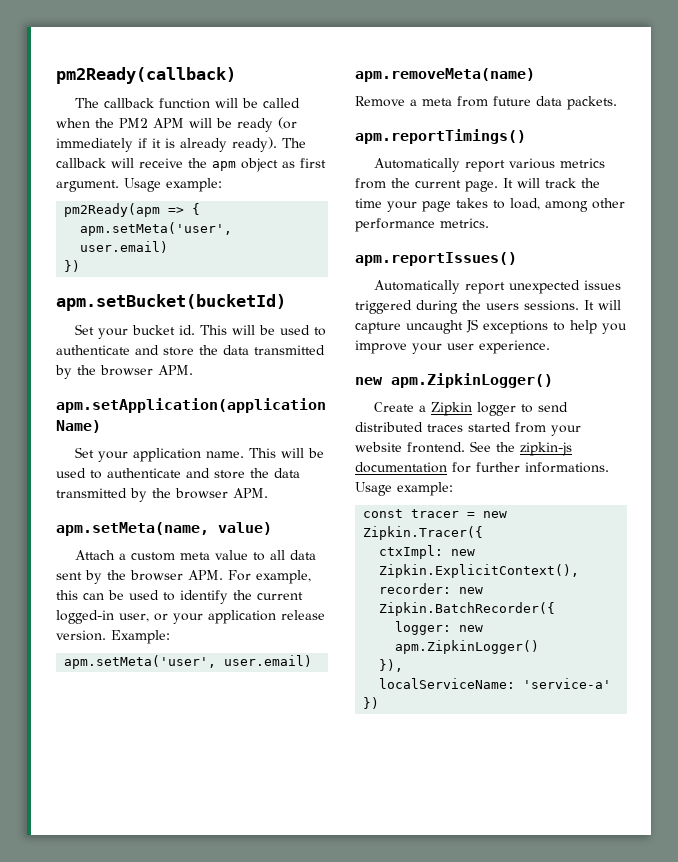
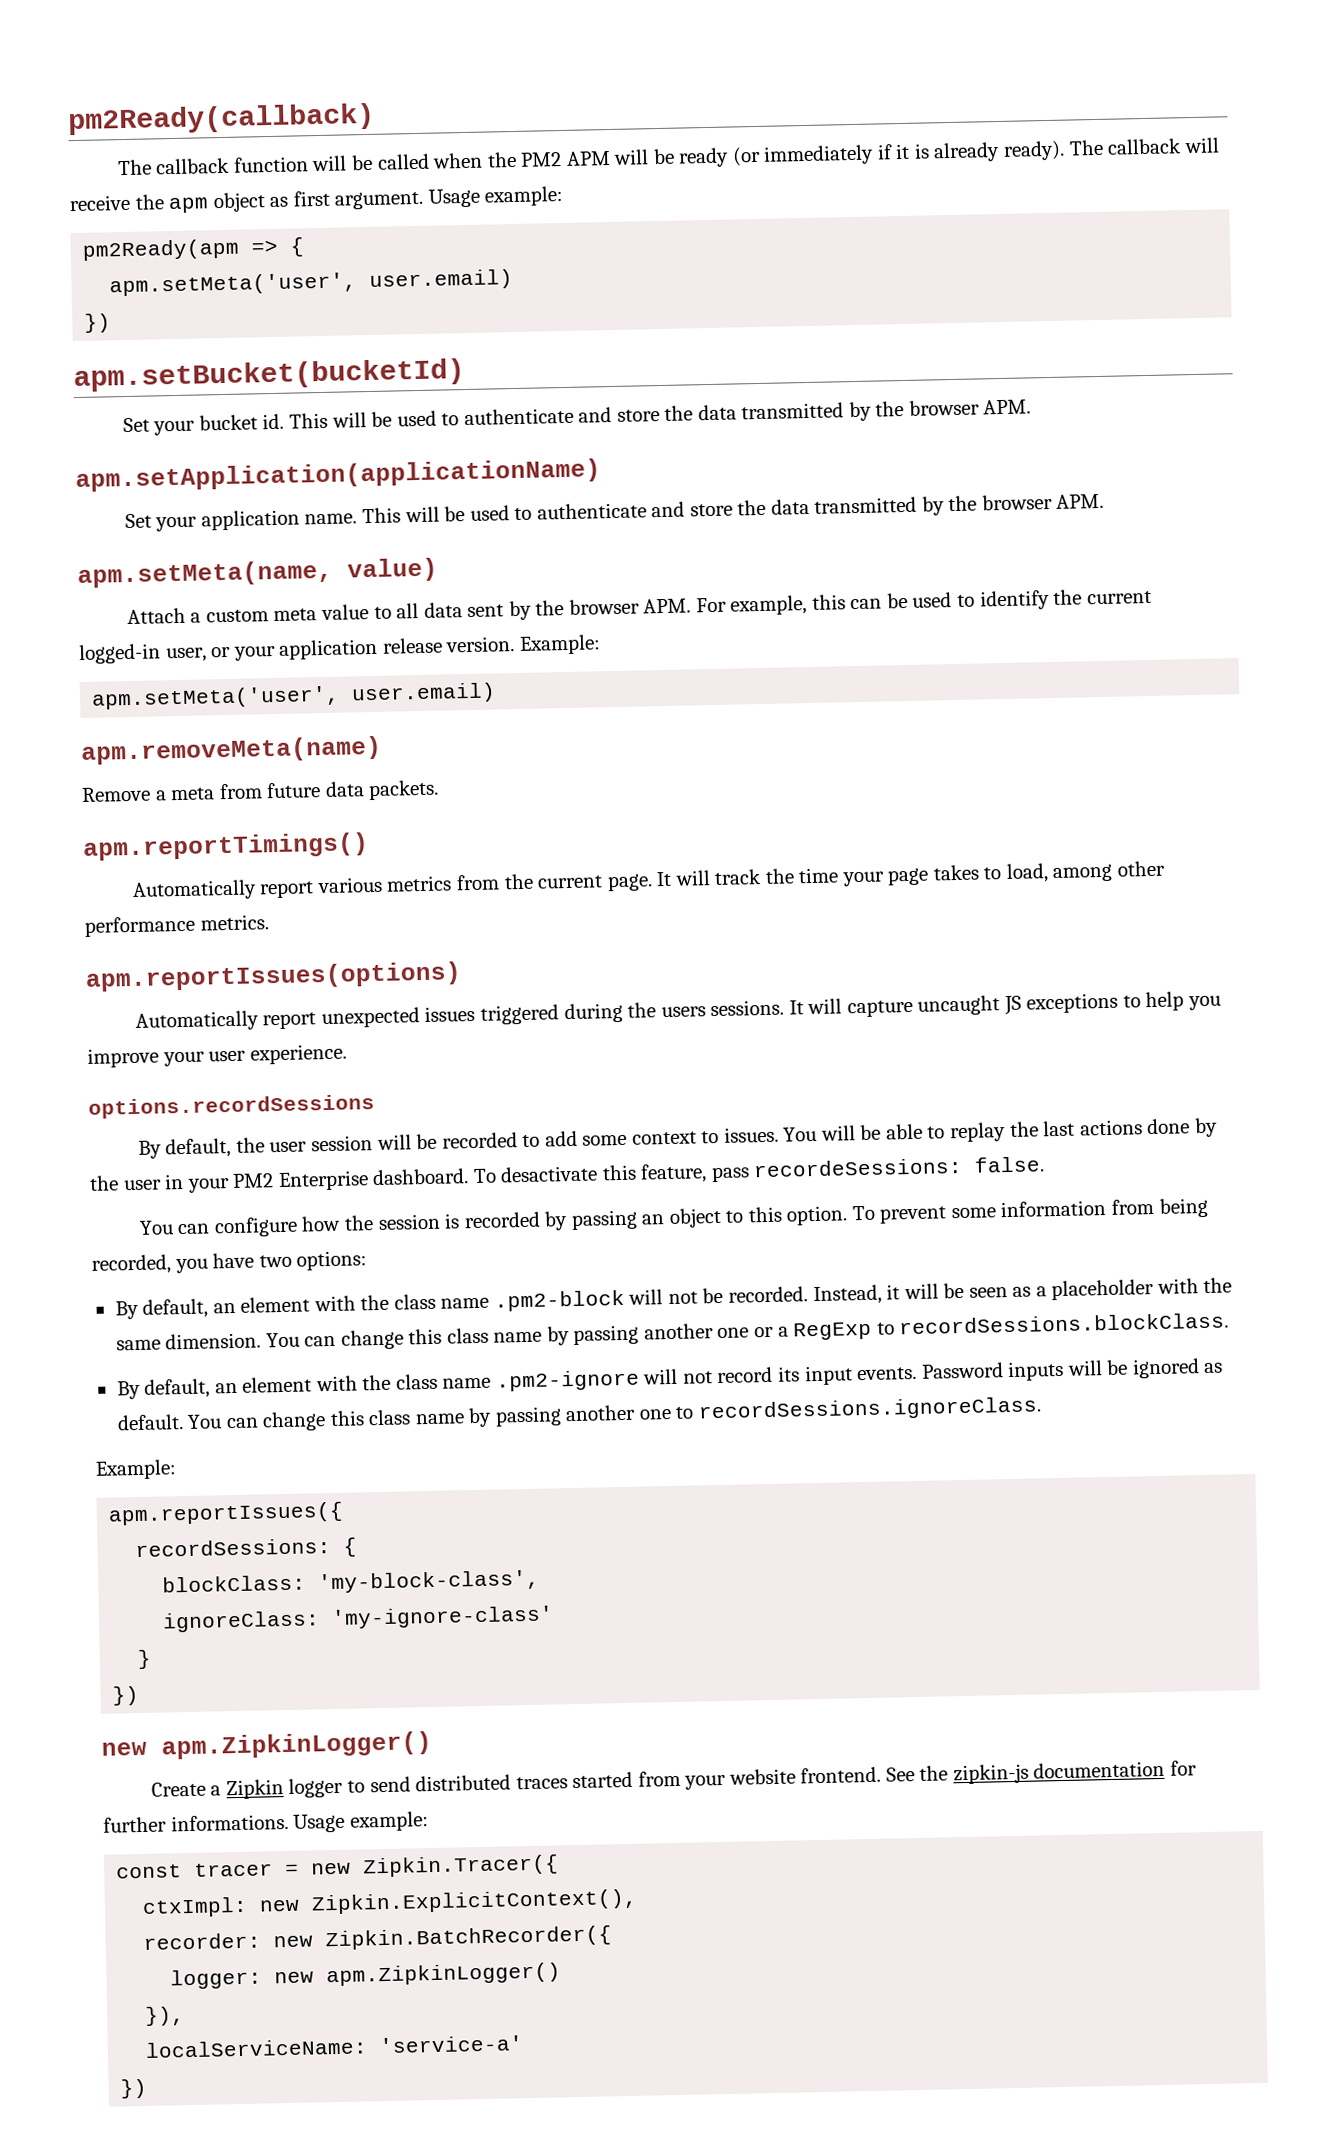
[355,252,517,266] apm.reportIssues() -> [85,961,462,992] apm.reportIssues(options)
(550, 347) none -> [88,1094,375,1119] [137,1117,1218,1159] [89,1156,1046,1193] [138,1197,1208,1238] [91,1250,368,1275] [114,1277,1233,1320] [115,1312,1230,1351] [116,1358,1224,1400] [116,1396,1042,1432] [95,1459,177,1480] [108,1501,345,1526] [135,1537,358,1558] [162,1569,541,1594] [162,1605,555,1633] [137,1649,153,1670] [112,1686,140,1706] // options.recordSessions // By default, the user session will be recorded to add some context to issues. You will be able to replay the last actions done by the user in your PM2 Enterprise dashboard. To desactivate this feature, pass recordeSessions: false. // You can configure how the session is recorded by passing an object to this option. To prevent some information from being recorded, you have two options: // By default, an element with the class name .pm2-block will not be recorded. Instead, it will be seen as a placeholder with the same dimension. You can change this class name by passing another one or a RegExp to recordSessions.blockClass. // By default, an element with the class name .pm2-ignore will not record its input events. Password inputs will be ignored as default. You can change this class name by passing another one to recordSessions.ignoreClass. // Example: // apm.reportIssues({ // recordSessions: { // blockClass: 'my-block-class', // ignoreClass: 'my-ignore-class' // } // })

